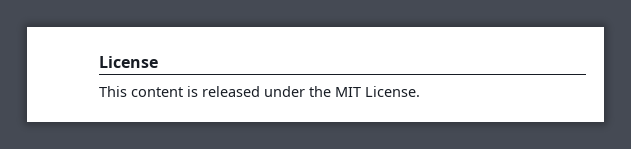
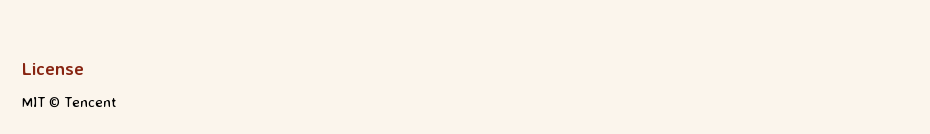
[99,86,420,97] This content is released under the MIT License. -> [22,97,116,108] MIT © Tencent

